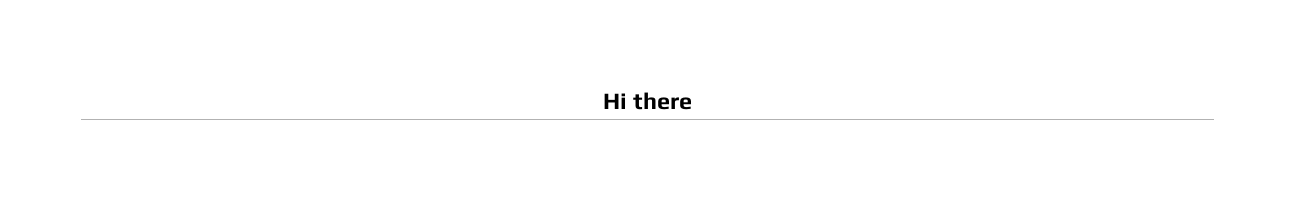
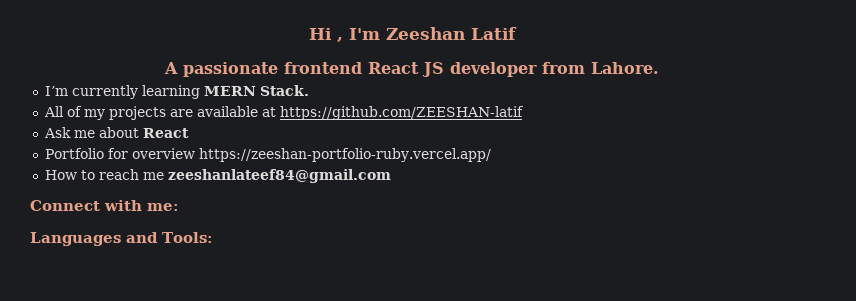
[633,92,693,110] there -> [337,27,517,42] [164,62,659,77] [44,85,309,99] [43,106,524,120] [43,127,189,138] [44,148,491,162] [44,169,391,183] [30,200,179,211] [30,232,213,246] , I'm Zeeshan Latif // A passionate frontend React JS developer from Lahore. // I’m currently learning MERN Stack. // All of my projects are available at https://github.com/ZEESHAN-latif // Ask me about React // Portfolio for overview https://zeeshan-portfolio-ruby.vercel.app/ // How to reach me zeeshanlateef84@gmail.com // Connect with me: // Languages and Tools:

